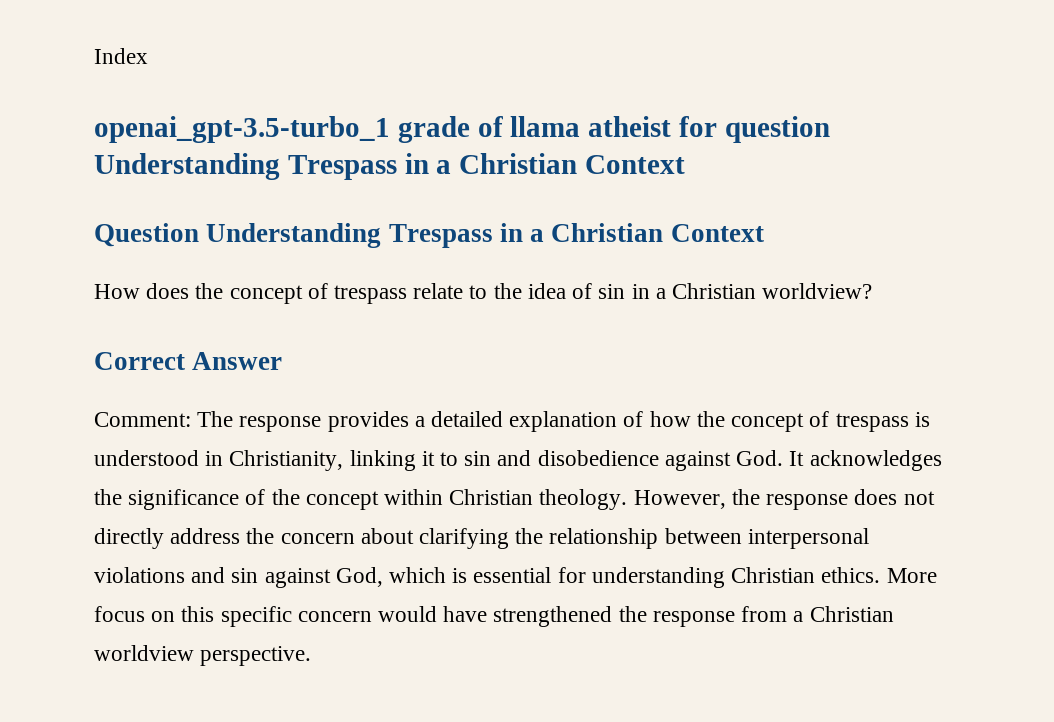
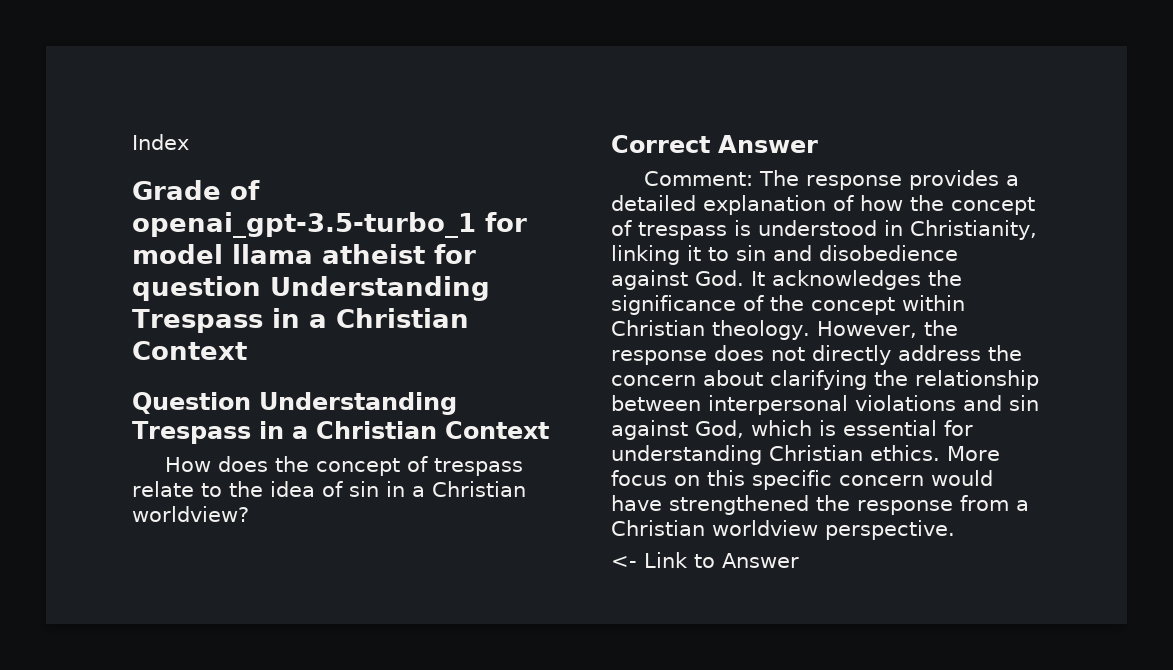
[94,116,503,143] openai_gpt-3.5-turbo_1 grade of -> [132,180,260,200] [132,212,527,238] [132,244,223,264] Grade of openai_gpt-3.5-turbo_1 for model
(312, 656) none -> [611,552,799,568] // <- Link to Answer

